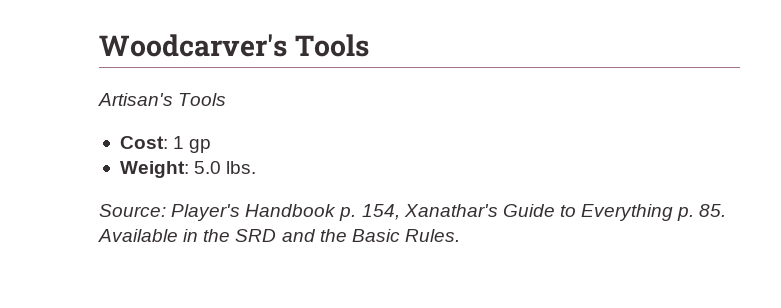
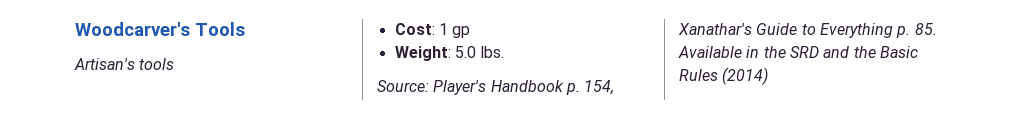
[178,93,227,106] Tools -> [139,58,175,70] tools
[404,229,460,242] Rules. -> [679,67,769,85] Rules (2014)

